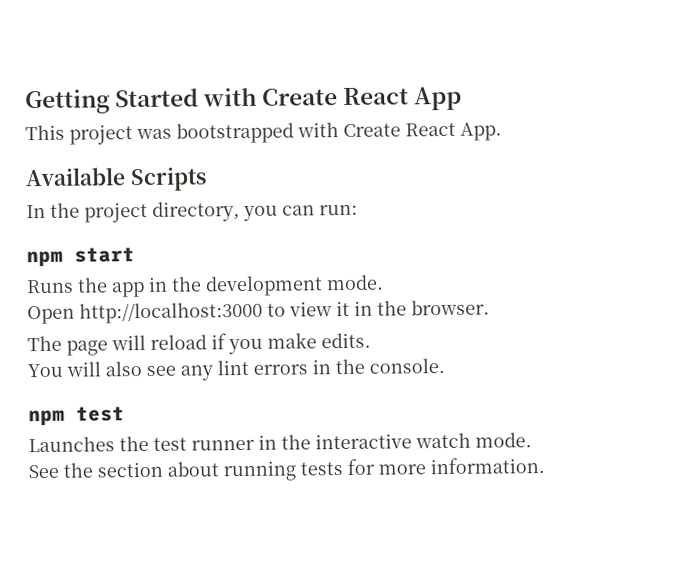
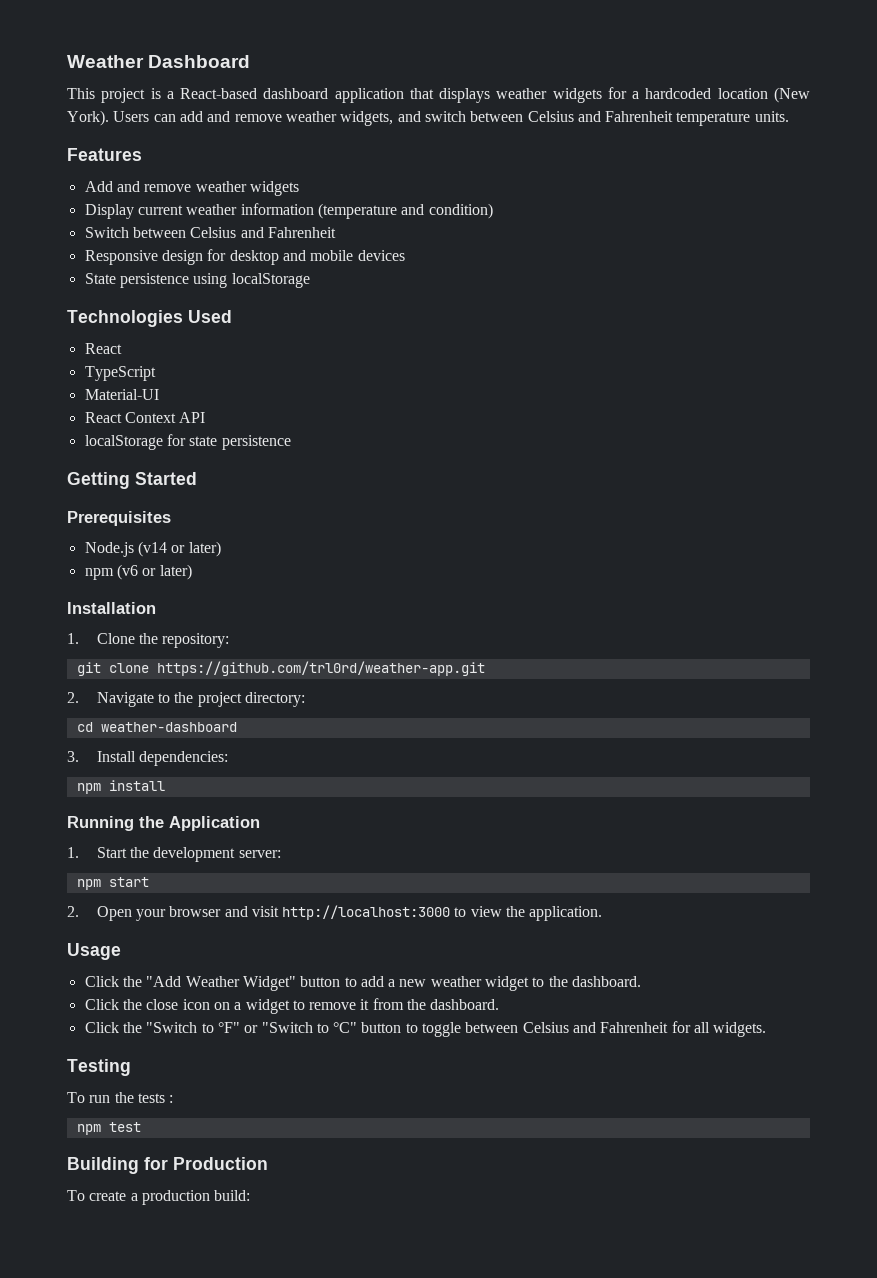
[25,86,463,115] [25,122,502,145] [25,166,207,192] [26,201,358,223] [26,247,135,268] [26,274,384,298] [27,299,490,325] [27,332,371,356] [27,358,445,381] [28,406,125,427] [28,432,532,453] [28,457,545,482] Getting Started with Create React App // This project was bootstrapped with Create React App. // Available Scripts // In the project directory, you can run: // npm start // Runs the app in the development mode. // Open http://localhost:3000 to view it in the browser. // The page will reload if you make edits. // You will also see any lint errors in the console. // npm test // Launches the test runner in the interactive watch mode. // See the section about running tests for more information. -> [67,55,251,68] [67,87,810,103] [67,110,789,126] [67,148,142,161] [84,181,299,196] [84,203,493,219] [84,227,336,238] [84,249,405,265] [84,273,310,288] [67,310,232,327] [84,343,122,354] [84,366,156,381] [84,389,159,400] [84,412,206,423] [84,434,291,450] [67,472,197,489] [67,511,171,526] [84,541,221,557] [84,564,192,580] [67,602,156,614] [67,633,230,648] [76,661,485,676] [67,692,305,707] [76,722,237,732] [67,751,228,766] [76,780,165,794] [67,816,260,831] [67,847,281,862] [76,877,149,890] [67,905,603,921] [67,943,121,960] [84,976,642,991] [84,998,500,1014] [84,1021,767,1037] [67,1059,131,1076] [67,1092,174,1103] [76,1122,141,1135] [67,1157,268,1174] [67,1190,251,1205] Weather Dashboard // This project is a React-based dashboard application that displays weather widgets for a hardcoded location (New York). Users can add and remove weather widgets, and switch between Celsius and Fahrenheit temperature units. // Features // Add and remove weather widgets // Display current weather information (temperature and condition) // Switch between Celsius and Fahrenheit // Responsive design for desktop and mobile devices // State persistence using localStorage // Technologies Used // React // TypeScript // Material-UI // React Context API // localStorage for state persistence // Getting Started // Prerequisites // Node.js (v14 or later) // npm (v6 or later) // Installation // 1. Clone the repository: // git clone https://github.com/trl0rd/weather-app.git // 2. Navigate to the project directory: // cd weather-dashboard // 3. Install dependencies: // npm install // Running the Application // 1. Start the development server: // npm start // 2. Open your browser and visit http://localhost:3000 to view the application. // Usage // Click the "Add Weather Widget" button to add a new weather widget to the dashboard. // Click the close icon on a widget to remove it from the dashboard. // Click the "Switch to °F" or "Switch to °C" button to toggle between Celsius and Fahrenheit for all widgets. // Testing // To run the tests : // npm test // Building for Production // To create a production build:

